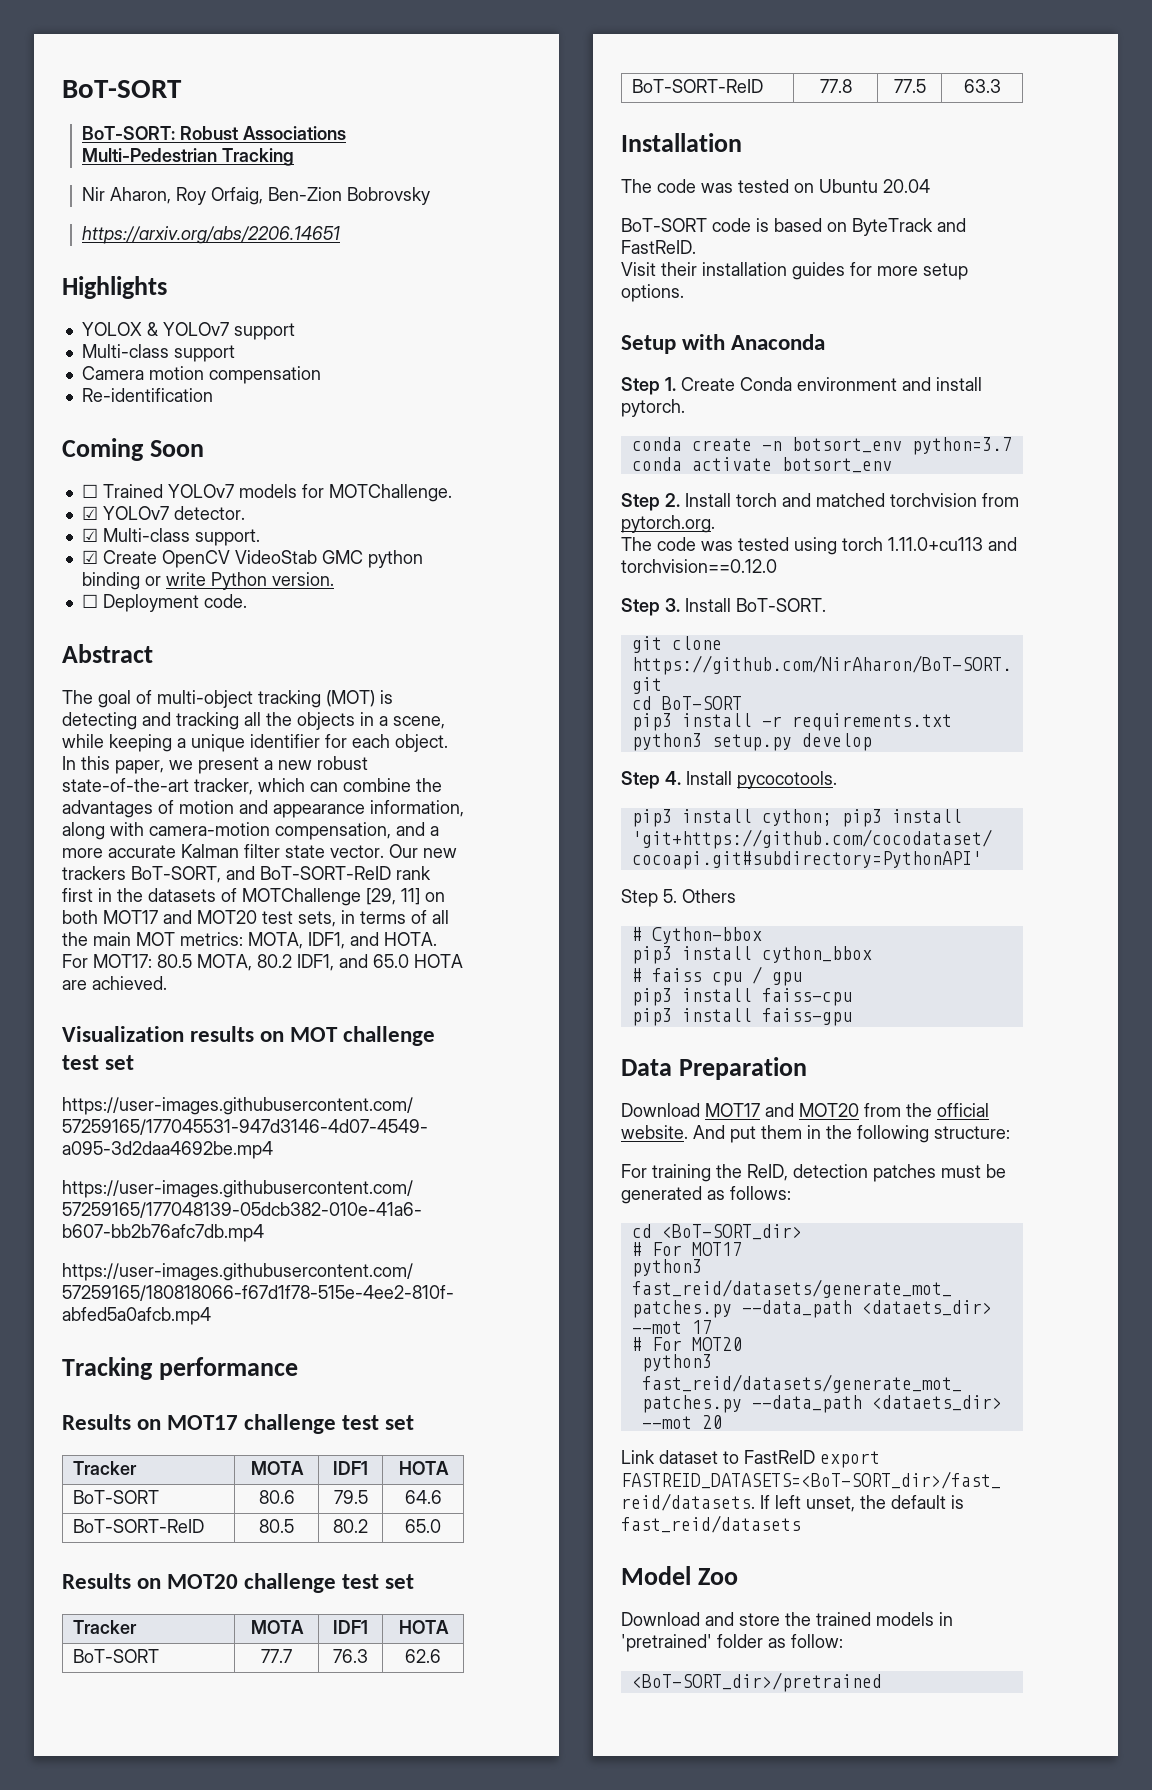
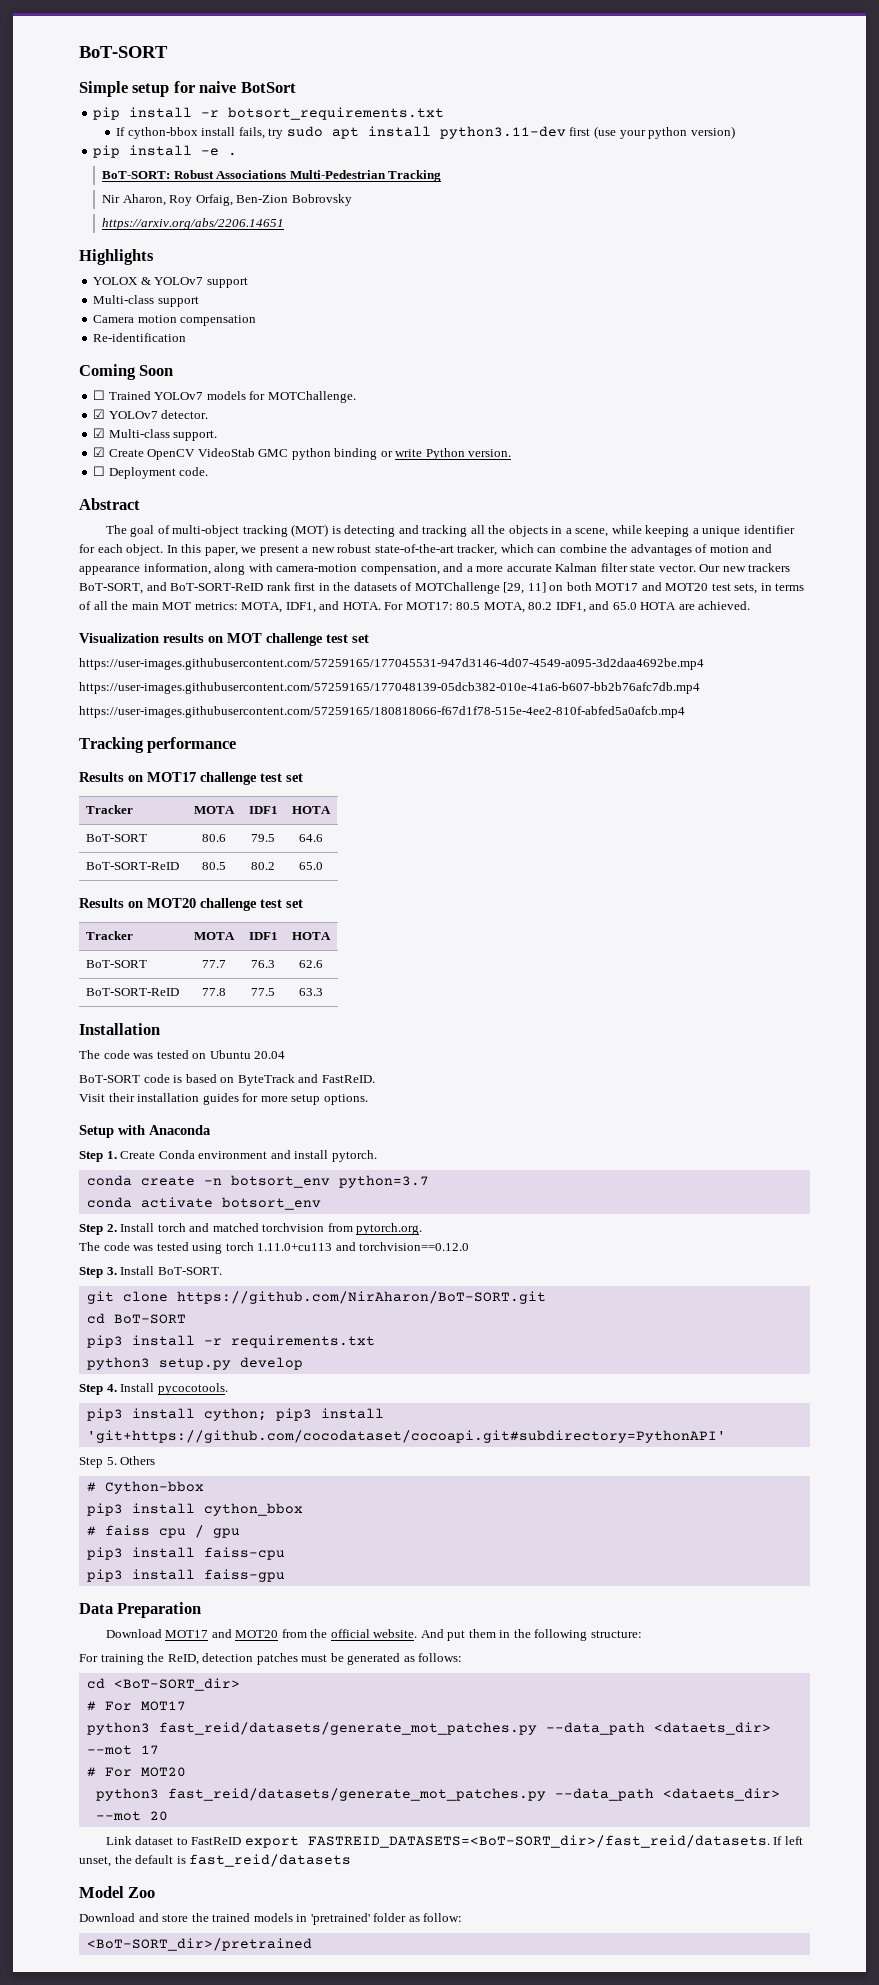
[62,80,182,98] BoT-SORT -> [79,46,168,58] [79,81,296,97] [93,107,445,120] [116,126,735,139] [93,145,238,158] BoT-SORT // Simple setup for naive BotSort // pip install -r botsort_requirements.txt // If cython-bbox install fails, try sudo apt install python3.11-dev first (use your python version) // pip install -e .

